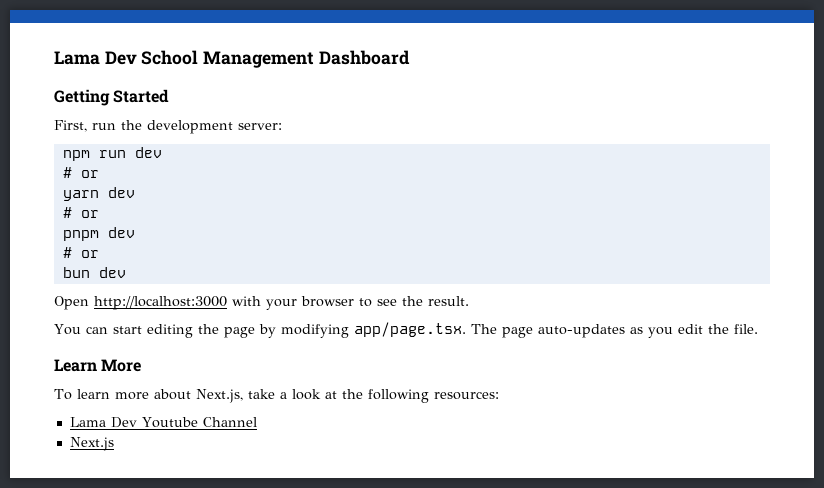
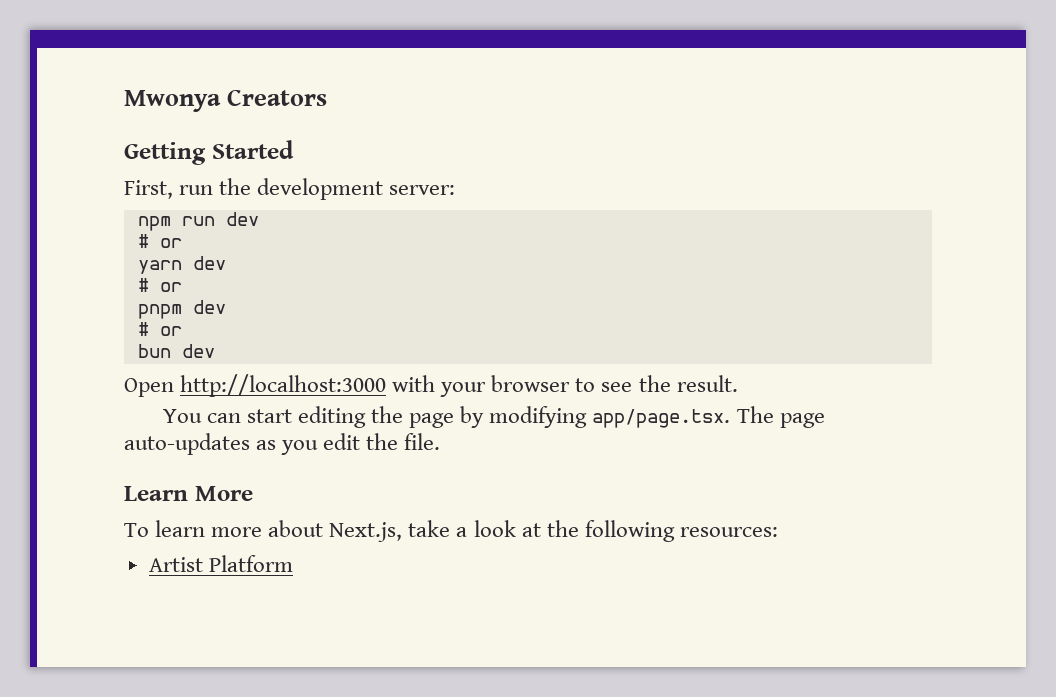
[54,50,410,68] Lama Dev School Management Dashboard -> [124,89,328,112] Mwonya Creators
[69,417,257,428] [69,437,114,451] Lama Dev Youtube Channel // Next.js -> [148,555,293,572] Artist Platform

